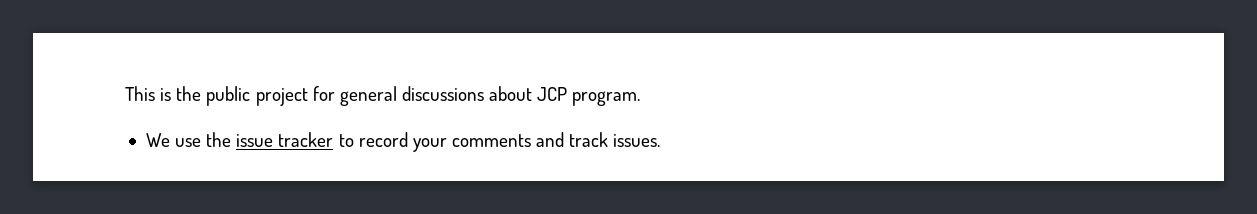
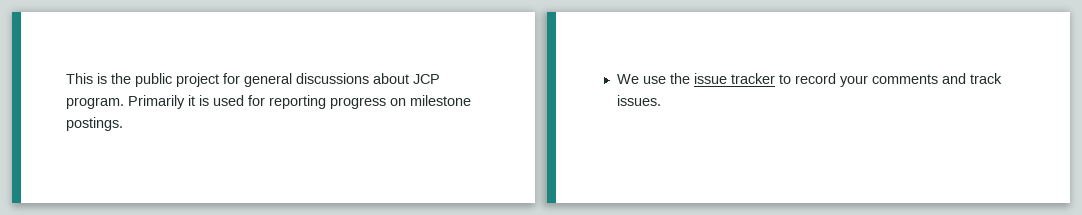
(641, 98) none -> [128,95,471,109] [66,117,123,131] Primarily it is used for reporting progress on milestone postings.

